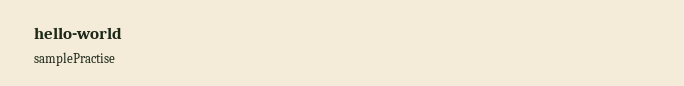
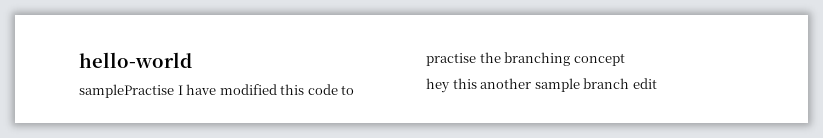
(115, 59) none -> [177,84,355,95] [426,52,625,66] [426,78,657,93] I have modified this code to practise the branching concept // hey this another sample branch edit

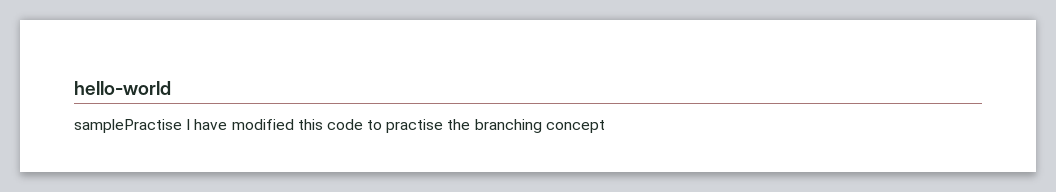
[426,78,657,93] // hey this another sample branch edit -> (605, 126) none

